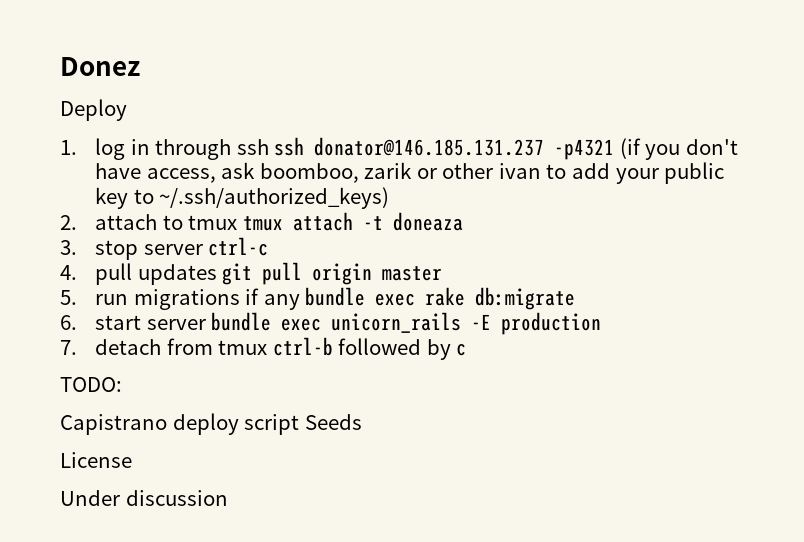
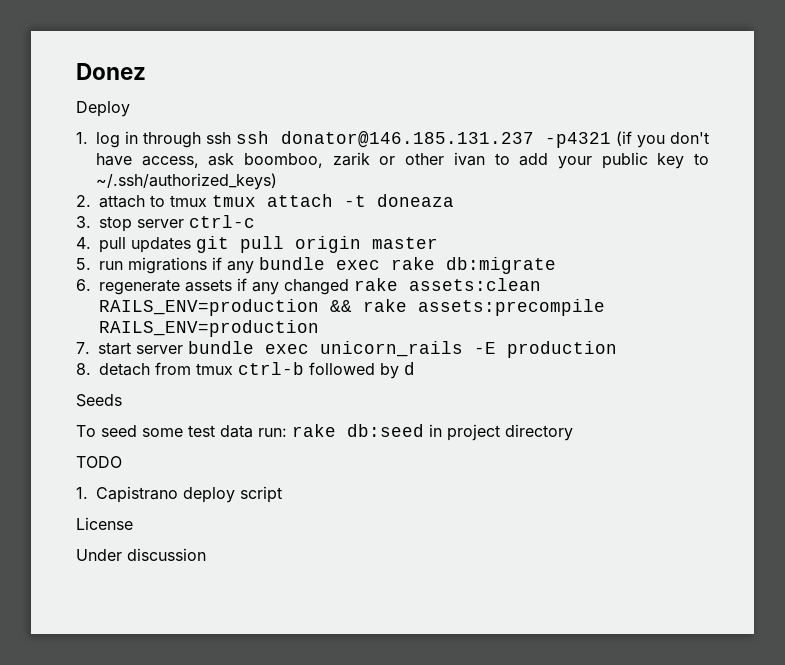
(77, 322) none -> [99,278,541,295] [99,299,605,316] [99,320,319,337] [76,342,90,354] regenerate assets if any changed rake assets:clean RAILS_ENV=production && rake assets:precompile RAILS_ENV=production // 7.
[60,340,77,355] 7. -> [76,363,91,375] 8.
[456,343,467,356] [60,377,122,392] c // TODO: // -> [404,362,415,375] [76,394,122,407] [76,424,573,441] [76,456,122,468] [76,487,88,499] d // Seeds // To seed some test data run: rake db:seed in project directory // TODO // 1.
[304,414,362,430] Seeds -> (282, 494) none

